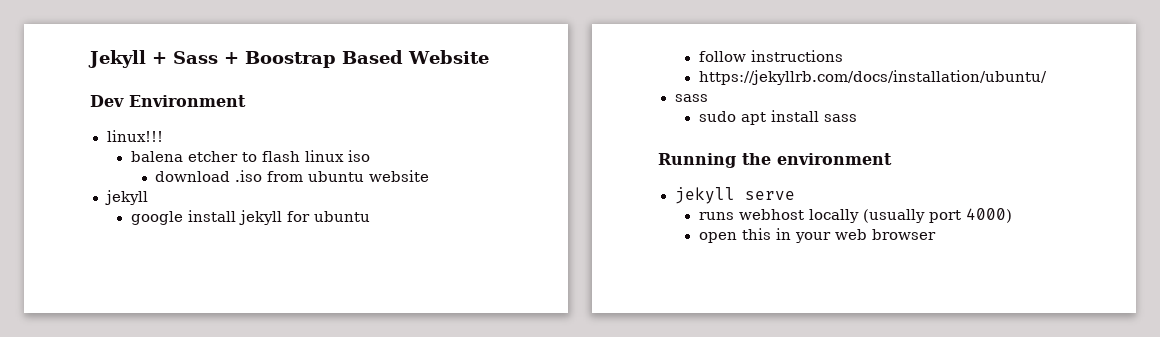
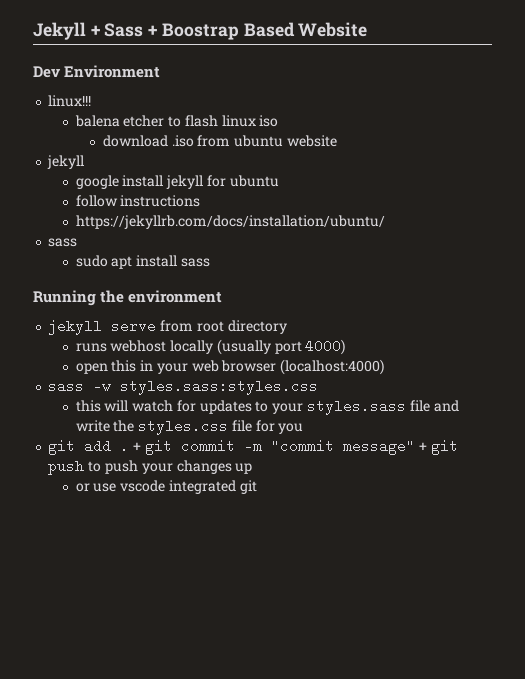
(795, 195) none -> [160,320,287,334] from root directory
(936, 234) none -> [280,359,385,375] [48,379,319,395] [75,399,459,415] [75,419,304,435] [48,439,458,455] [48,460,253,475] [75,480,257,494] (localhost:4000) // sass -w styles.sass:styles.css // this will watch for updates to your styles.sass file and write the styles.css file for you // git add . + git commit -m "commit message" + git push to push your changes up // or use vscode integrated git

